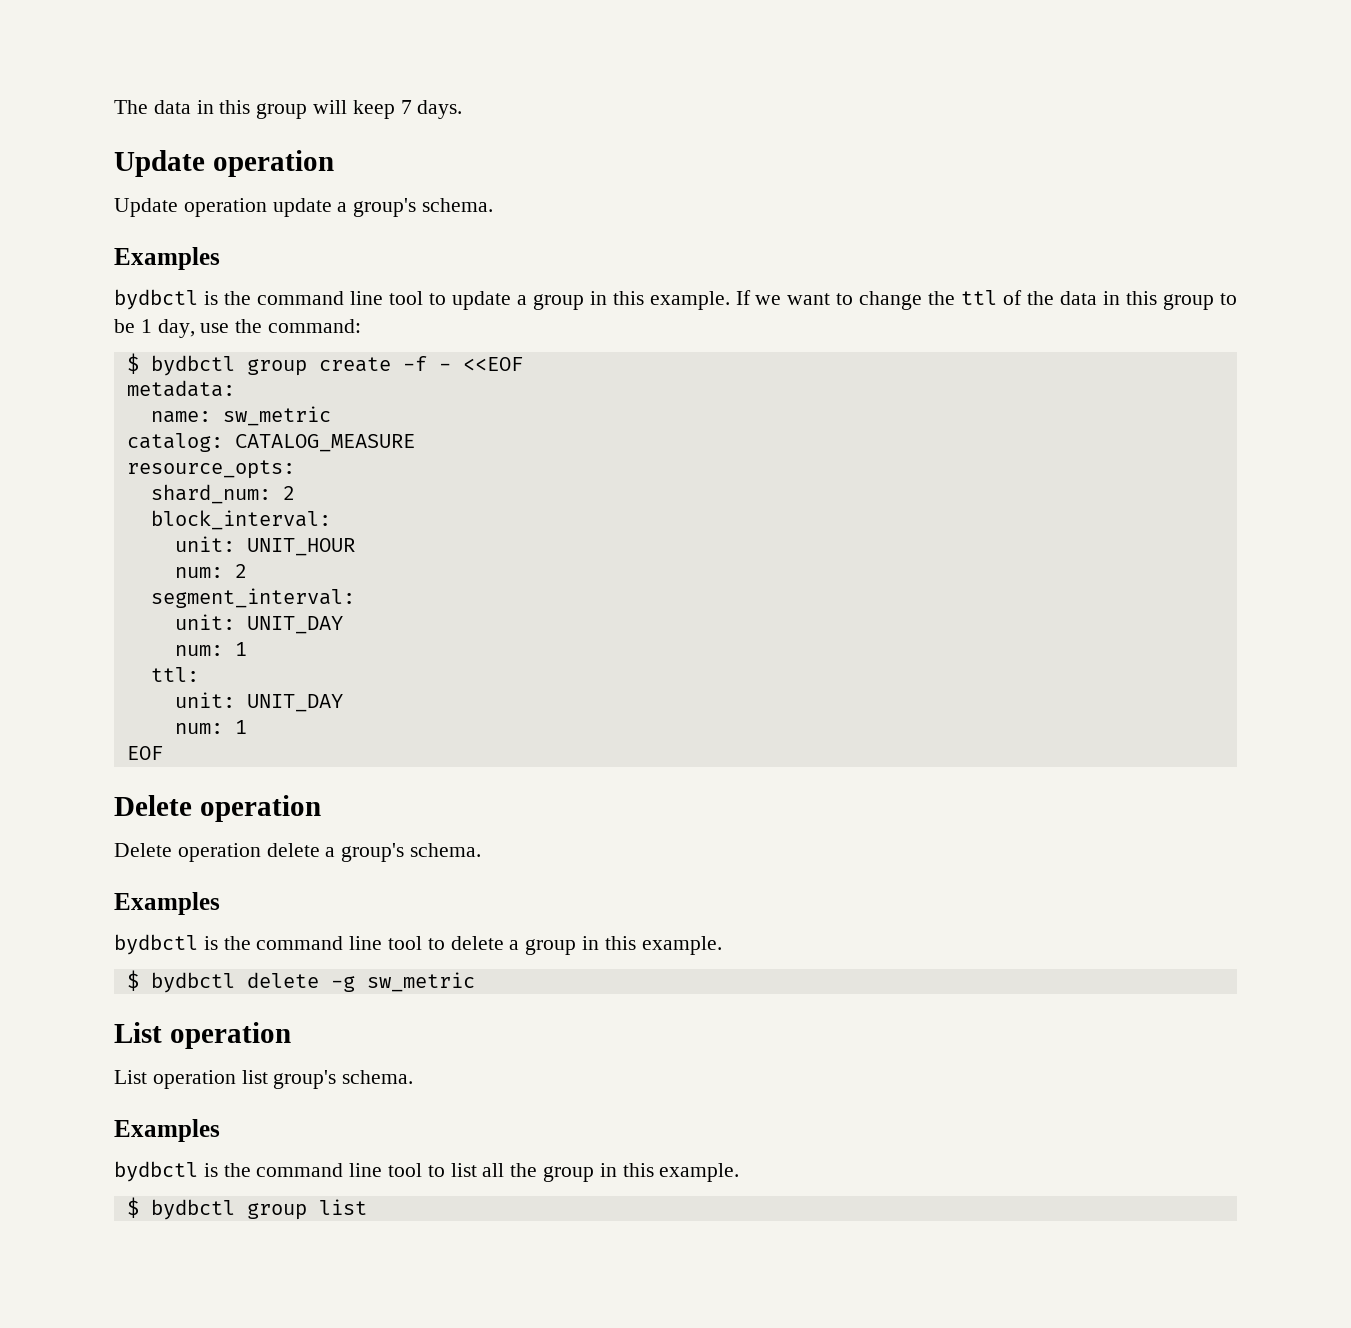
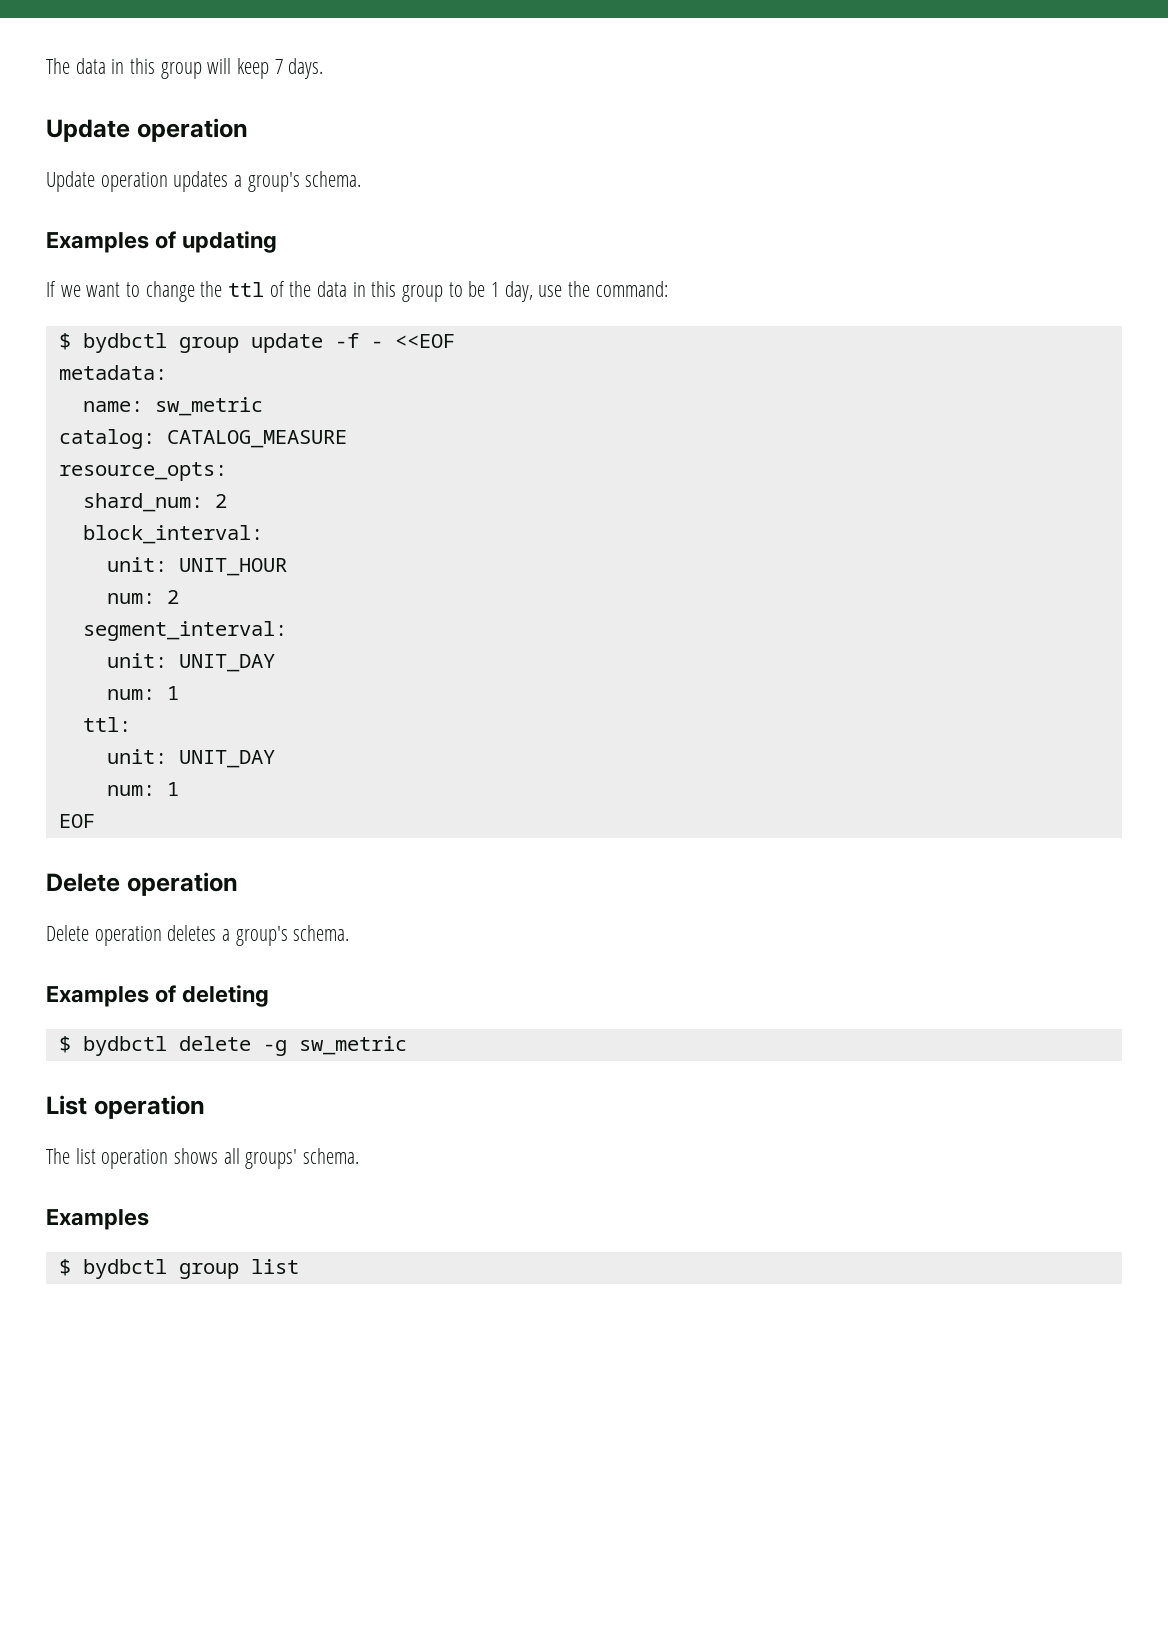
[272,198,494,217] [114,247,220,270] [114,289,730,310] update a group's schema. // Examples // bydbctl is the command line tool to update a group in this example. -> [173,171,362,192] [46,231,278,253] updates a group's schema. // Examples of updating //
[318,357,391,372] create -> [250,333,323,353] update
[266,843,482,862] [114,892,220,915] [114,934,722,955] delete a group's schema. // Examples // bydbctl is the command line tool to delete a group in this example. -> [167,925,350,946] [46,985,270,1007] deletes a group's schema. // Examples of deleting
[114,1070,414,1089] [114,1119,220,1142] [114,1161,740,1182] List operation list group's schema. // Examples // bydbctl is the command line tool to list all the group in this example. -> [46,1148,360,1169] [46,1209,149,1230] The list operation shows all groups' schema. // Examples

